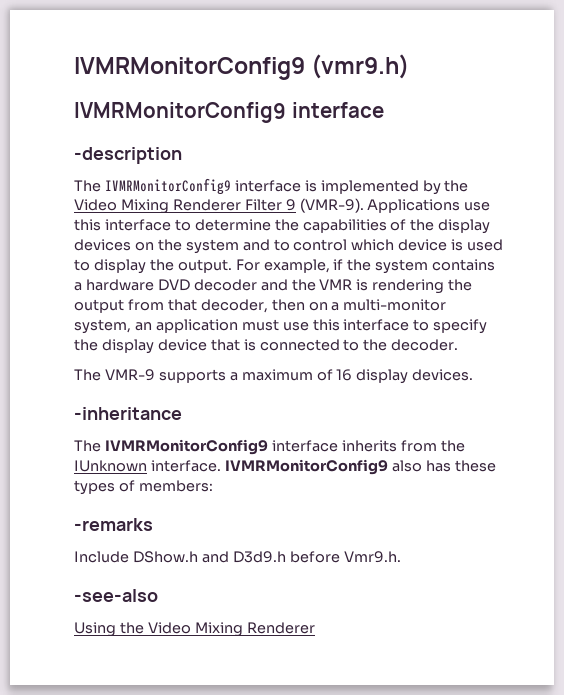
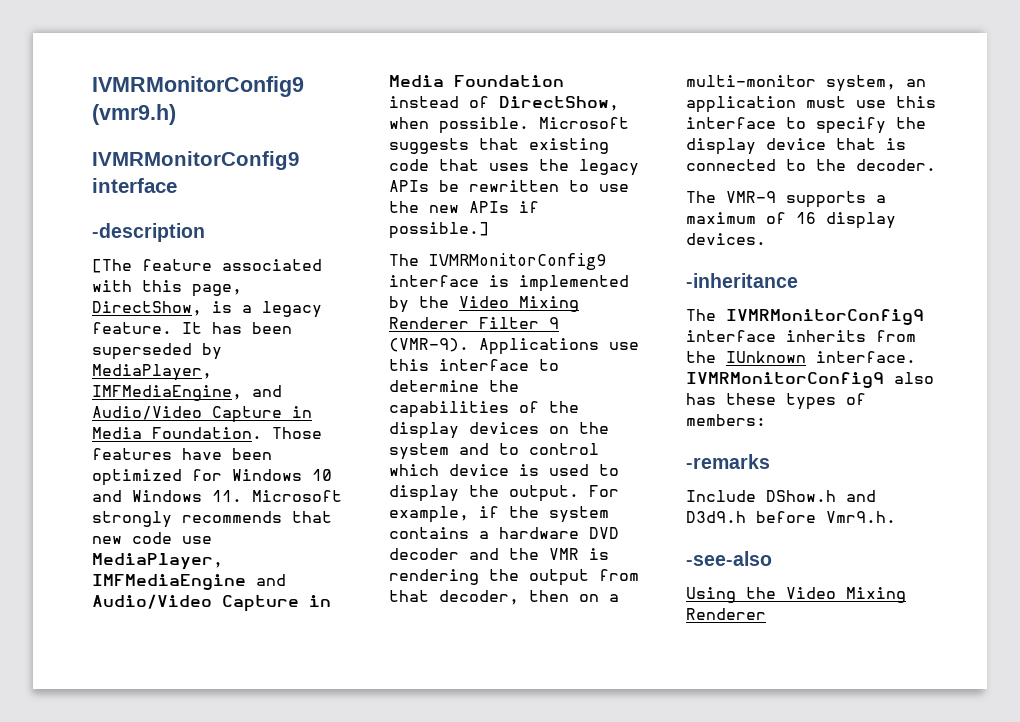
(182, 155) none -> [92,259,322,273] [92,280,242,297] [92,301,322,318] [92,322,292,334] [92,343,222,360] [92,364,212,381] [92,385,282,401] [92,406,312,423] [92,427,322,439] [92,448,272,460] [92,469,332,486] [92,490,342,502] [92,511,332,528] [92,532,212,544] [92,553,223,570] [92,574,286,590] [92,594,331,612] [389,75,564,87] [389,96,619,111] [389,117,629,134] [389,138,609,154] [389,159,639,176] [389,180,629,192] [389,201,539,213] [389,222,489,239] // [The feature associated with this page, DirectShow, is a legacy feature. It has been superseded by MediaPlayer, IMFMediaEngine, and Audio/Video Capture in Media Foundation. Those features have been optimized for Windows 10 and Windows 11. Microsoft strongly recommends that new code use MediaPlayer, IMFMediaEngine and Audio/Video Capture in Media Foundation instead of DirectShow, when possible. Microsoft suggests that existing code that uses the legacy APIs be rewritten to use the new APIs if possible.]

